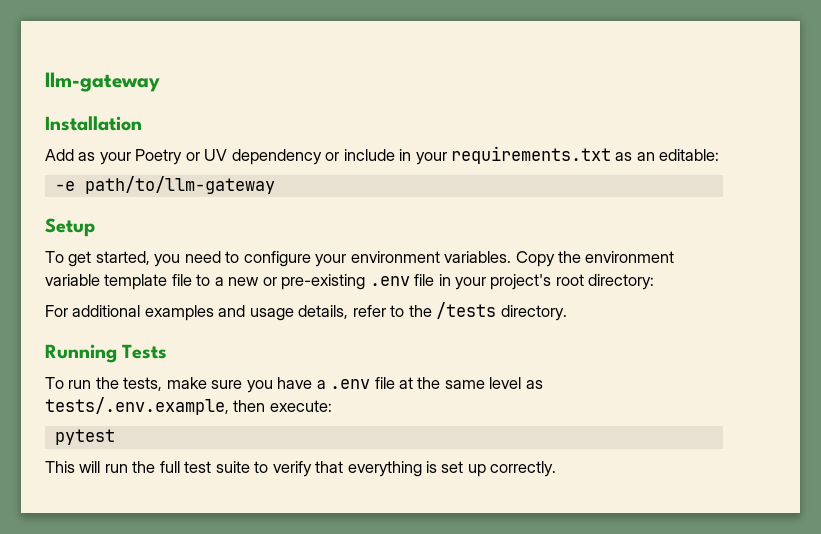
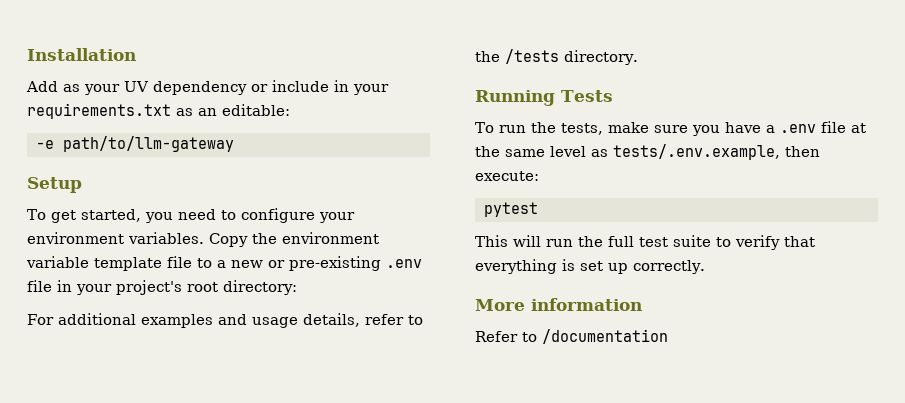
[45,72,160,92] llm-gateway // -> (27, 54) none
[135,149,200,165] Poetry or -> (120, 89) none
(557, 469) none -> [475,298,642,311] [475,329,668,344] // More information // Refer to /documentation

